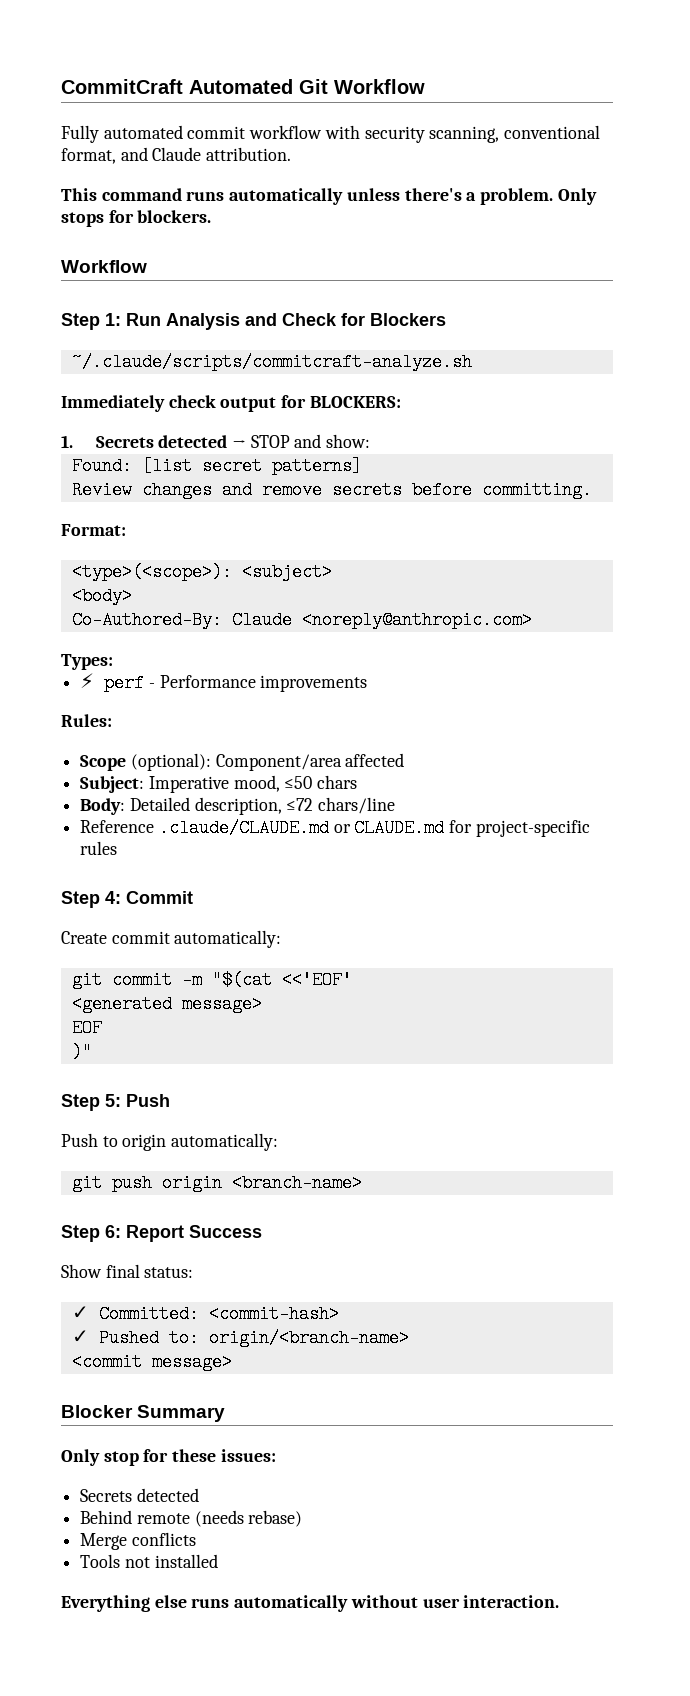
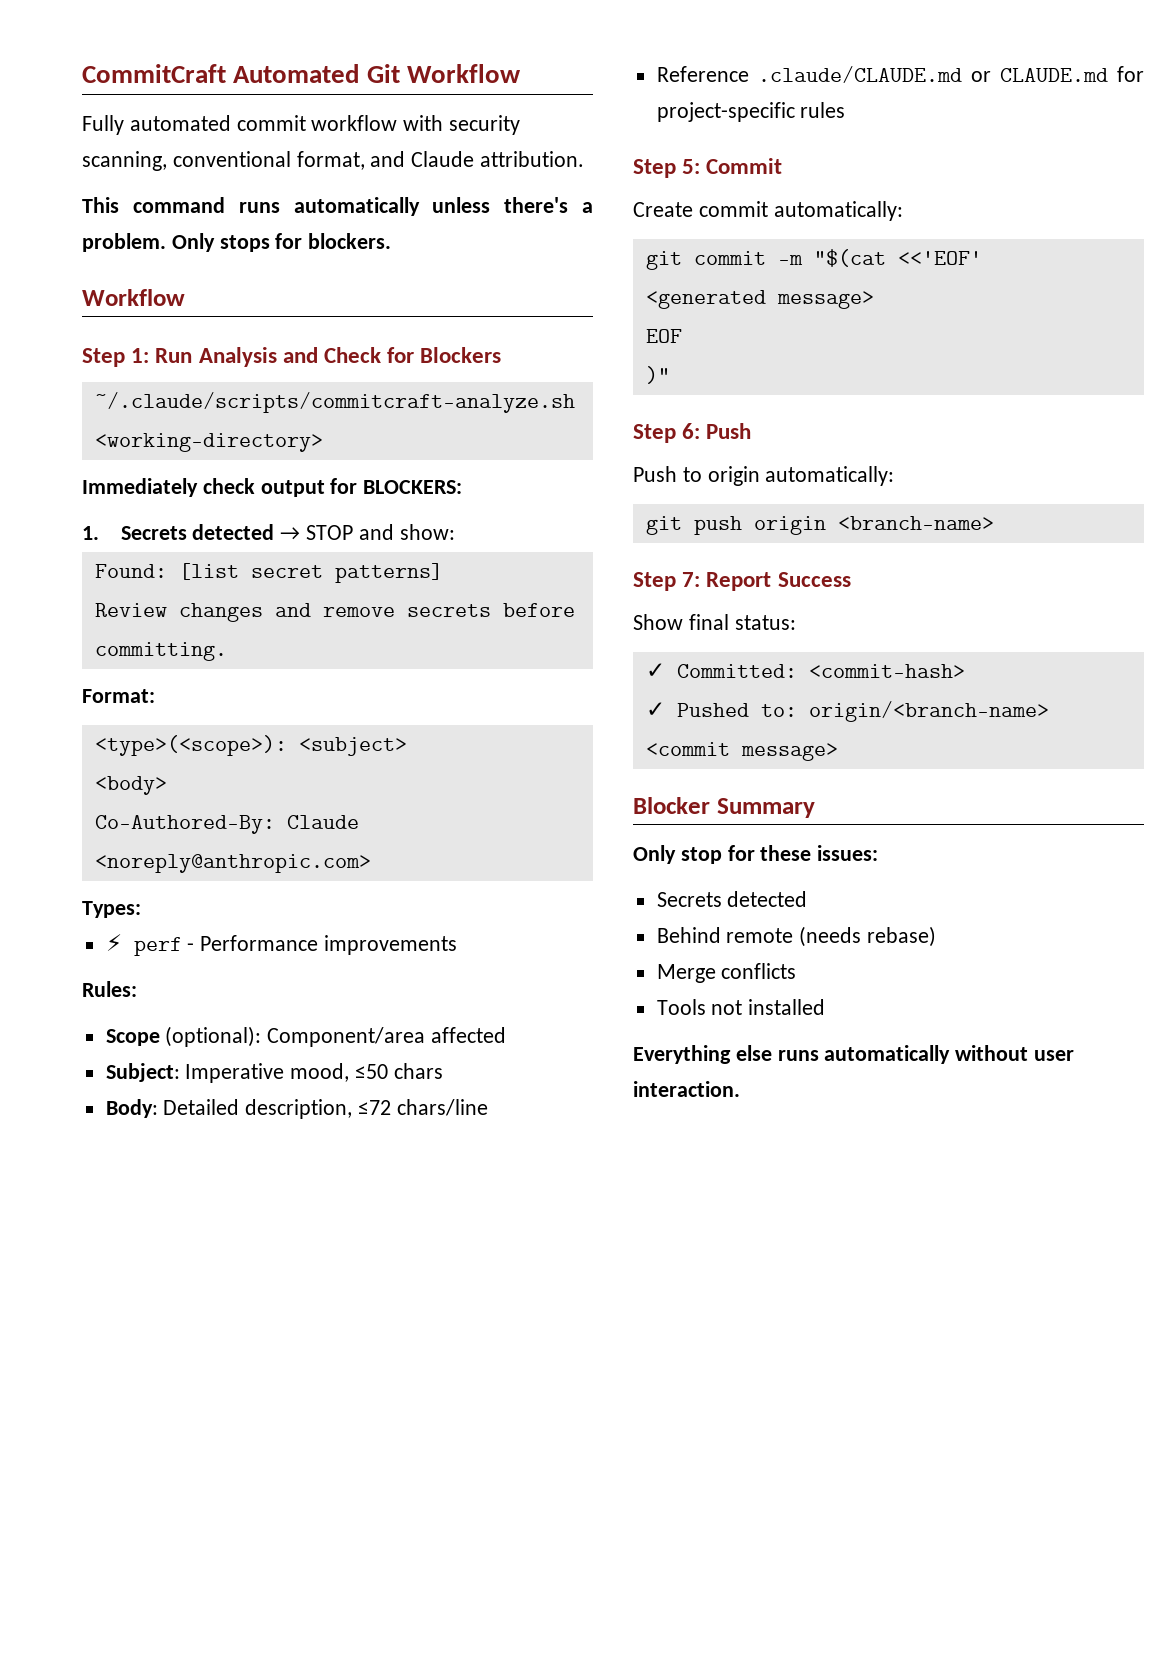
(472, 362) none -> [94,433,323,452] <working-directory>
[105,891,121,904] 4: -> [682,159,701,174] 5:
[105,1094,121,1107] 5: -> [682,423,701,439] 6:
[105,1225,121,1238] 6: -> [682,572,701,587] 7:

